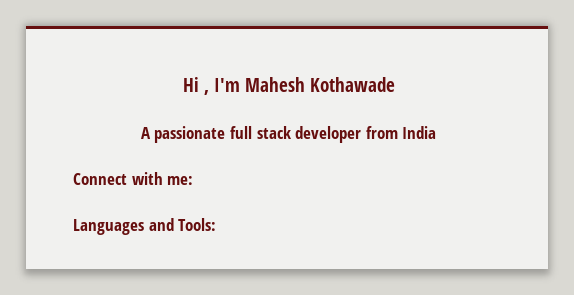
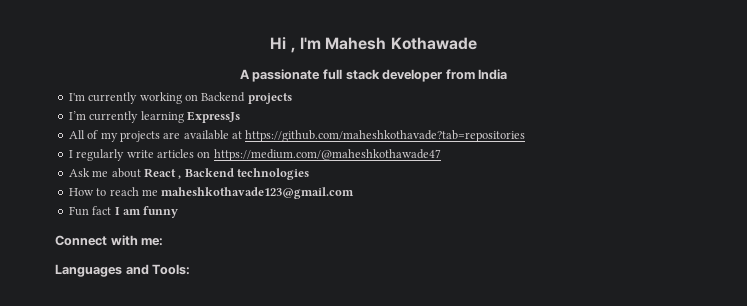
(437, 132) none -> [68,92,292,104] [68,111,240,123] [68,130,526,142] [68,149,441,161] [68,168,309,180] [68,187,355,199] [68,206,179,218] // I'm currently working on Backend projects // I’m currently learning ExpressJs // All of my projects are available at https://github.com/maheshkothavade?tab=repositories // I regularly write articles on https://medium.com/@maheshkothawade47 // Ask me about React , Backend technologies // How to reach me maheshkothavade123@gmail.com // Fun fact I am funny

